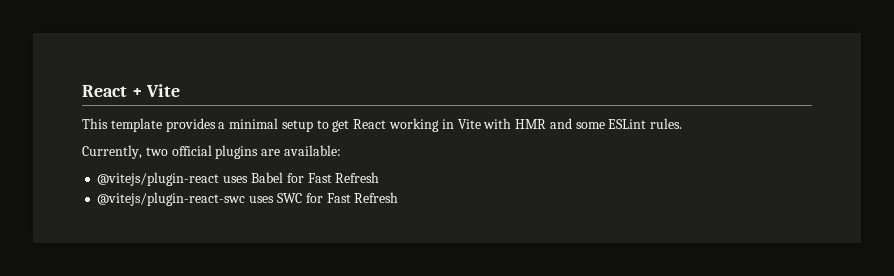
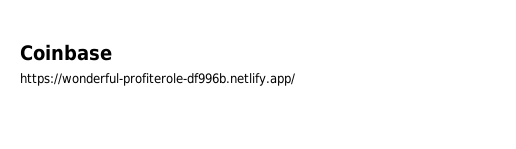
[82,84,181,97] [82,118,683,132] [82,145,341,159] [97,172,380,186] [97,192,399,206] React + Vite // This template provides a minimal setup to get React working in Vite with HMR and some ESLint rules. // Currently, two official plugins are available: // @vitejs/plugin-react uses Babel for Fast Refresh // @vitejs/plugin-react-swc uses SWC for Fast Refresh -> [20,44,112,61] [20,73,295,86] Coinbase // https://wonderful-profiterole-df996b.netlify.app/

